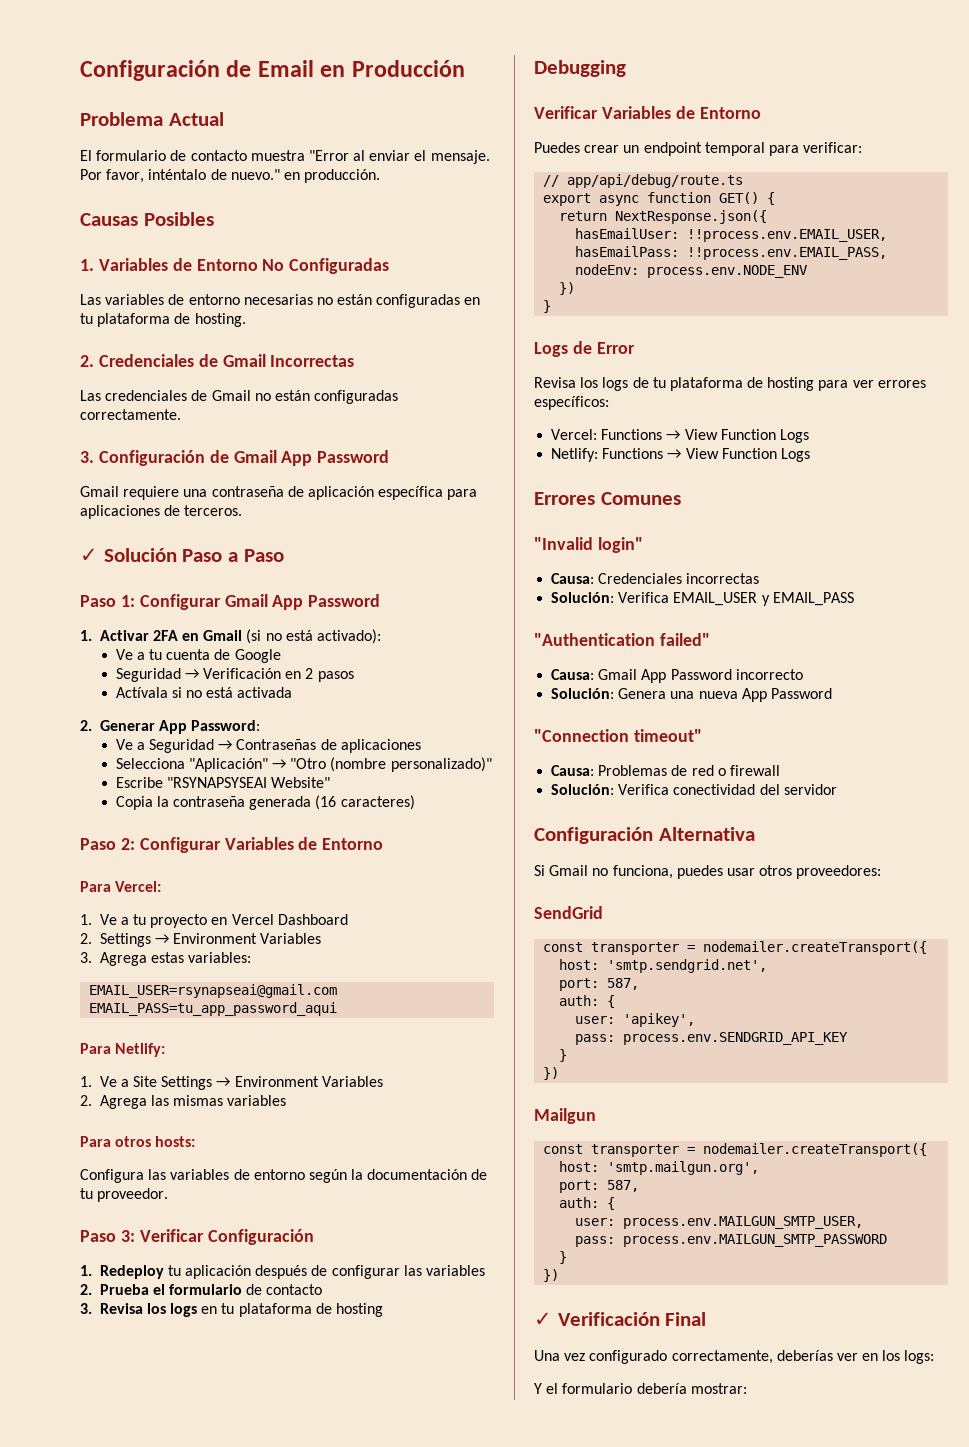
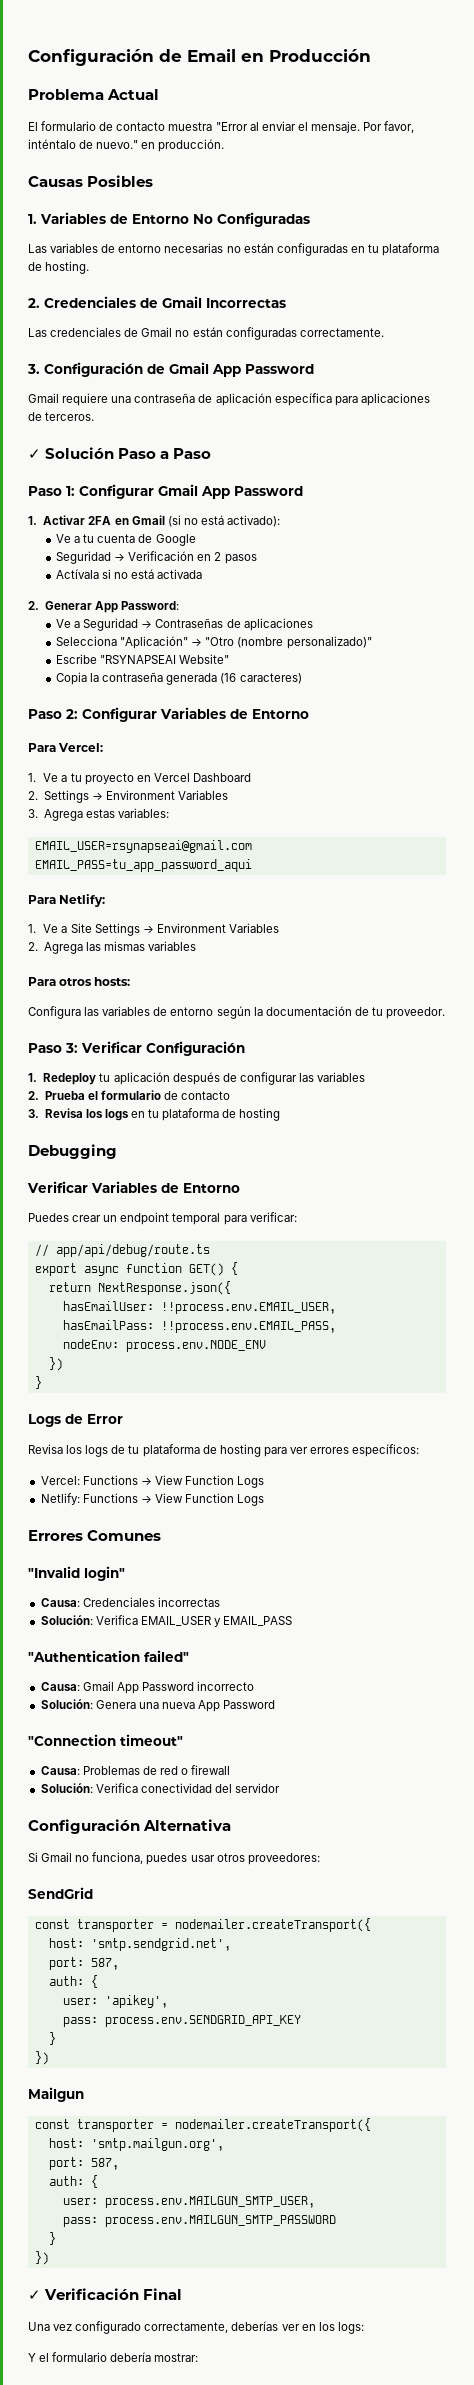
[166,777,267,788] "RSYNAPSYSEAI -> [100,655,177,664] "RSYNAPSEAI

